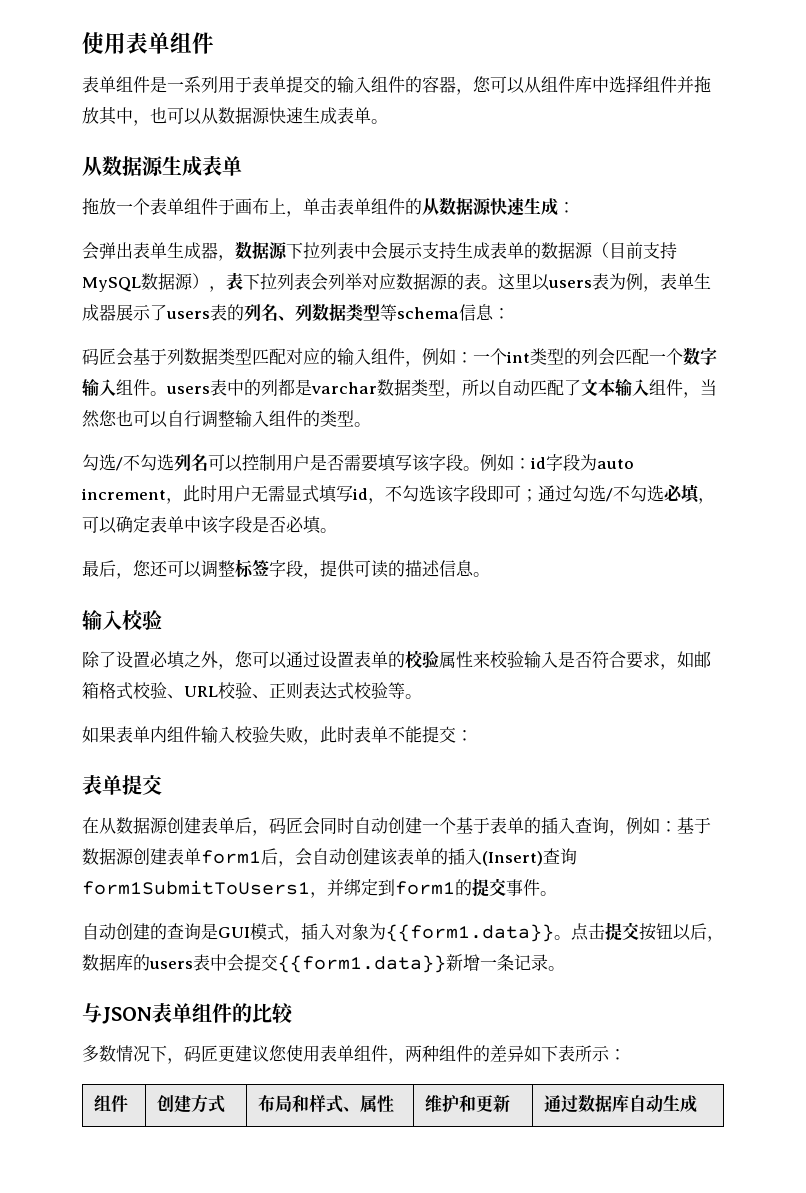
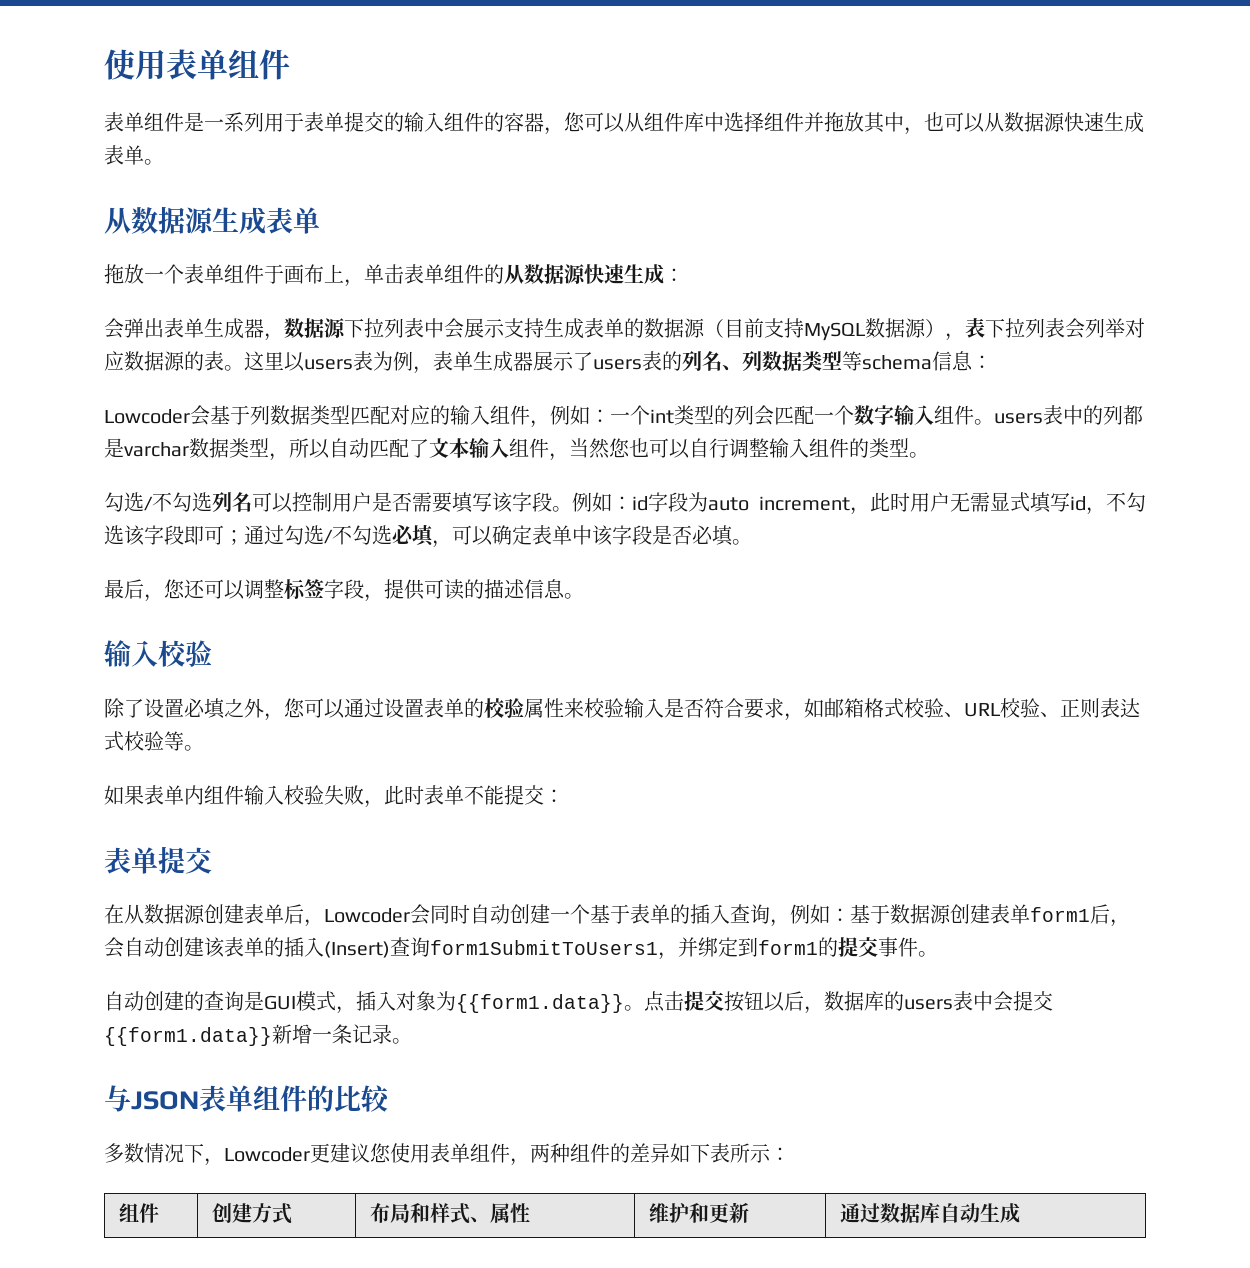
[82,348,116,365] 码匠 -> [104,409,190,424] Lowcoder
[269,817,303,834] 码匠 -> [324,908,410,923] Lowcoder
[184,1045,218,1062] 码匠 -> [224,1147,310,1162] Lowcoder

